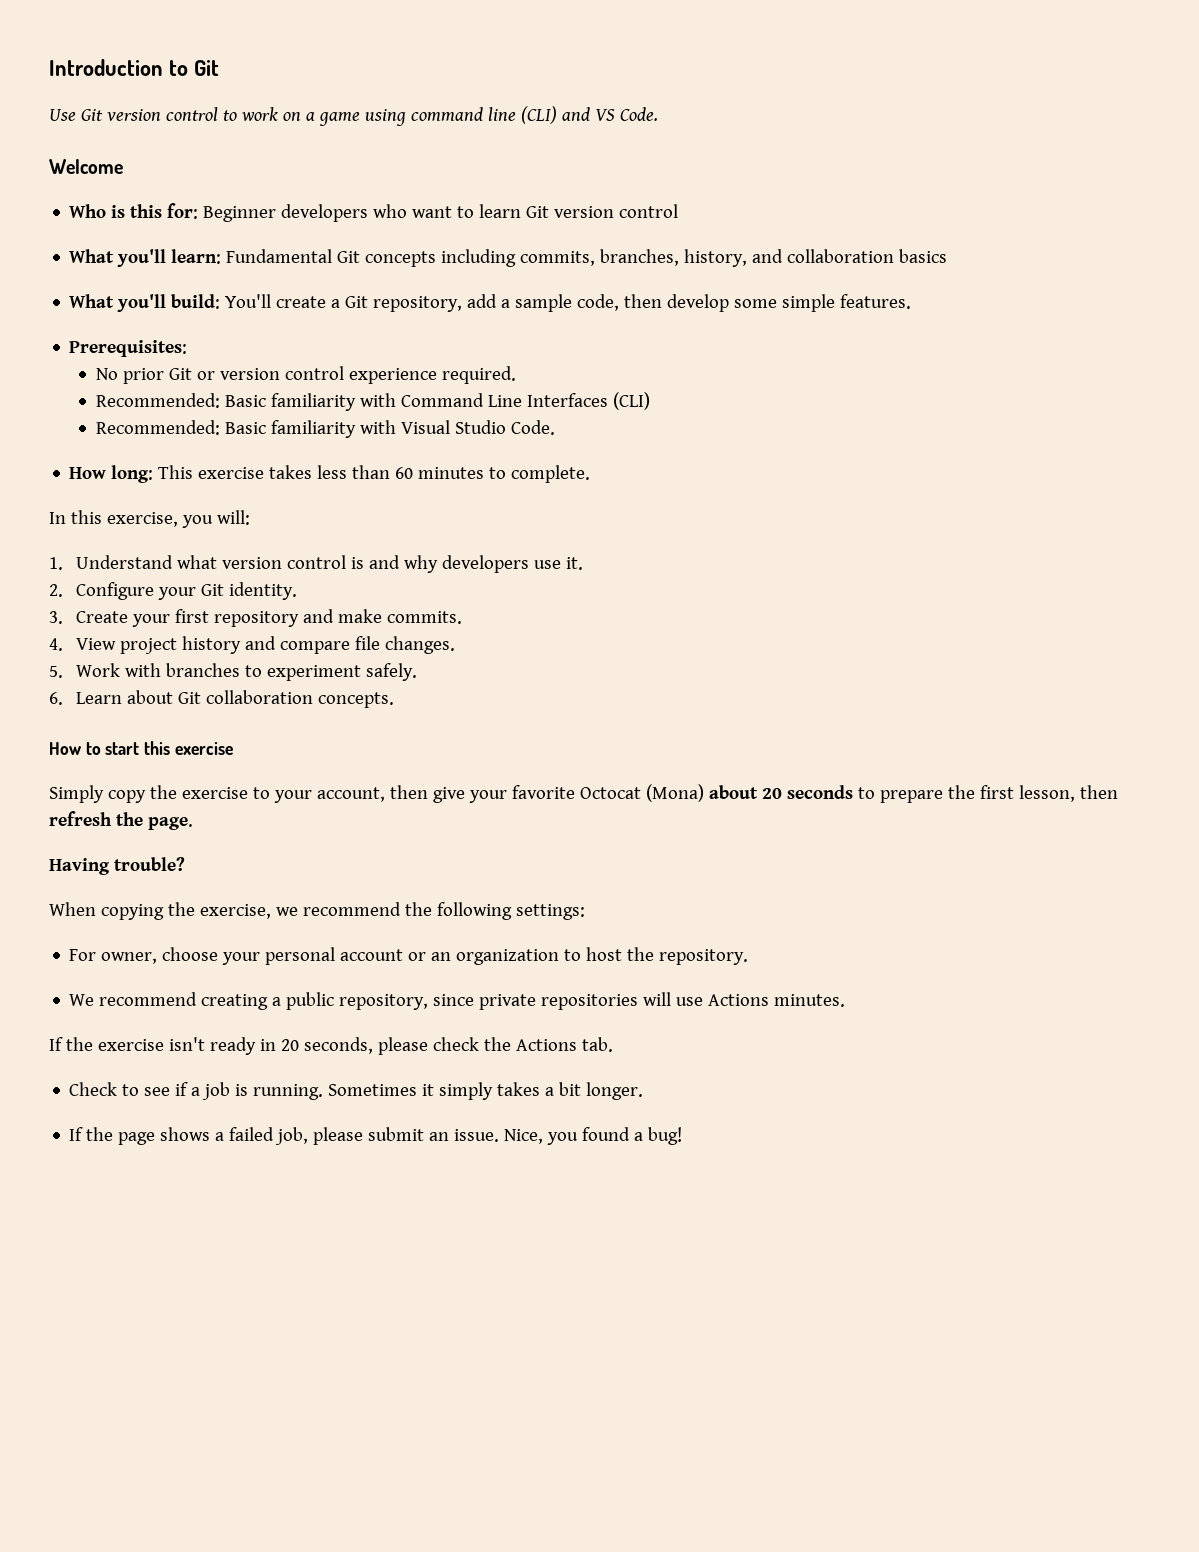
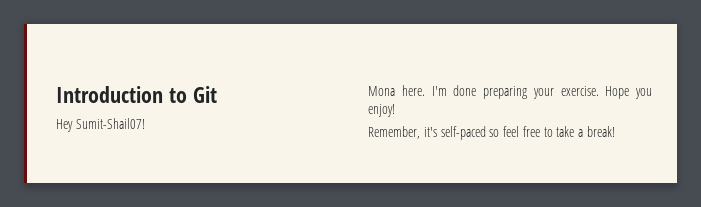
[49,106,658,126] [49,159,123,174] [69,203,679,222] [69,249,948,267] [69,294,912,312] [69,340,188,357] [95,366,516,384] [95,392,650,411] [95,420,555,438] [69,465,591,483] [49,510,250,528] [49,555,583,573] [49,582,297,600] [49,609,462,627] [49,636,455,654] [49,663,417,681] [49,690,394,708] [49,741,233,755] [49,784,1118,803] [49,811,193,830] [49,857,185,875] [49,902,585,920] [69,947,749,965] [69,992,846,1010] [49,1037,613,1055] [69,1082,644,1100] [69,1127,683,1145] Use Git version control to work on a game using command line (CLI) and VS Code. // Welcome // Who is this for: Beginner developers who want to learn Git version control // What you'll learn: Fundamental Git concepts including commits, branches, history, and collaboration basics // What you'll build: You'll create a Git repository, add a sample code, then develop some simple features. // Prerequisites: // No prior Git or version control experience required. // Recommended: Basic familiarity with Command Line Interfaces (CLI) // Recommended: Basic familiarity with Visual Studio Code. // How long: This exercise takes less than 60 minutes to complete. // In this exercise, you will: // 1. Understand what version control is and why developers use it. // 2. Configure your Git identity. // 3. Create your first repository and make commits. // 4. View project history and compare file changes. // 5. Work with branches to experiment safely. // 6. Learn about Git collaboration concepts. // How to start this exercise // Simply copy the exercise to your account, then give your favorite Octocat (Mona) about 20 seconds to prepare the first lesson, then refresh the page. // Having trouble? // When copying the exercise, we recommend the following settings: // For owner, choose your personal account or an organization to host the repository. // We recommend creating a public repository, since private repositories will use Actions minutes. // If the exercise isn't ready in 20 seconds, please check the Actions tab. // Check to see if a job is running. Sometimes it simply takes a bit longer. // If the page shows a failed job, please submit an issue. Nice, you found a bug! -> [56,118,145,132] [368,85,652,99] [368,104,395,117] [368,126,616,140] Hey Sumit-Shail07! // Mona here. I'm done preparing your exercise. Hope you enjoy! // Remember, it's self-paced so feel free to take a break!

